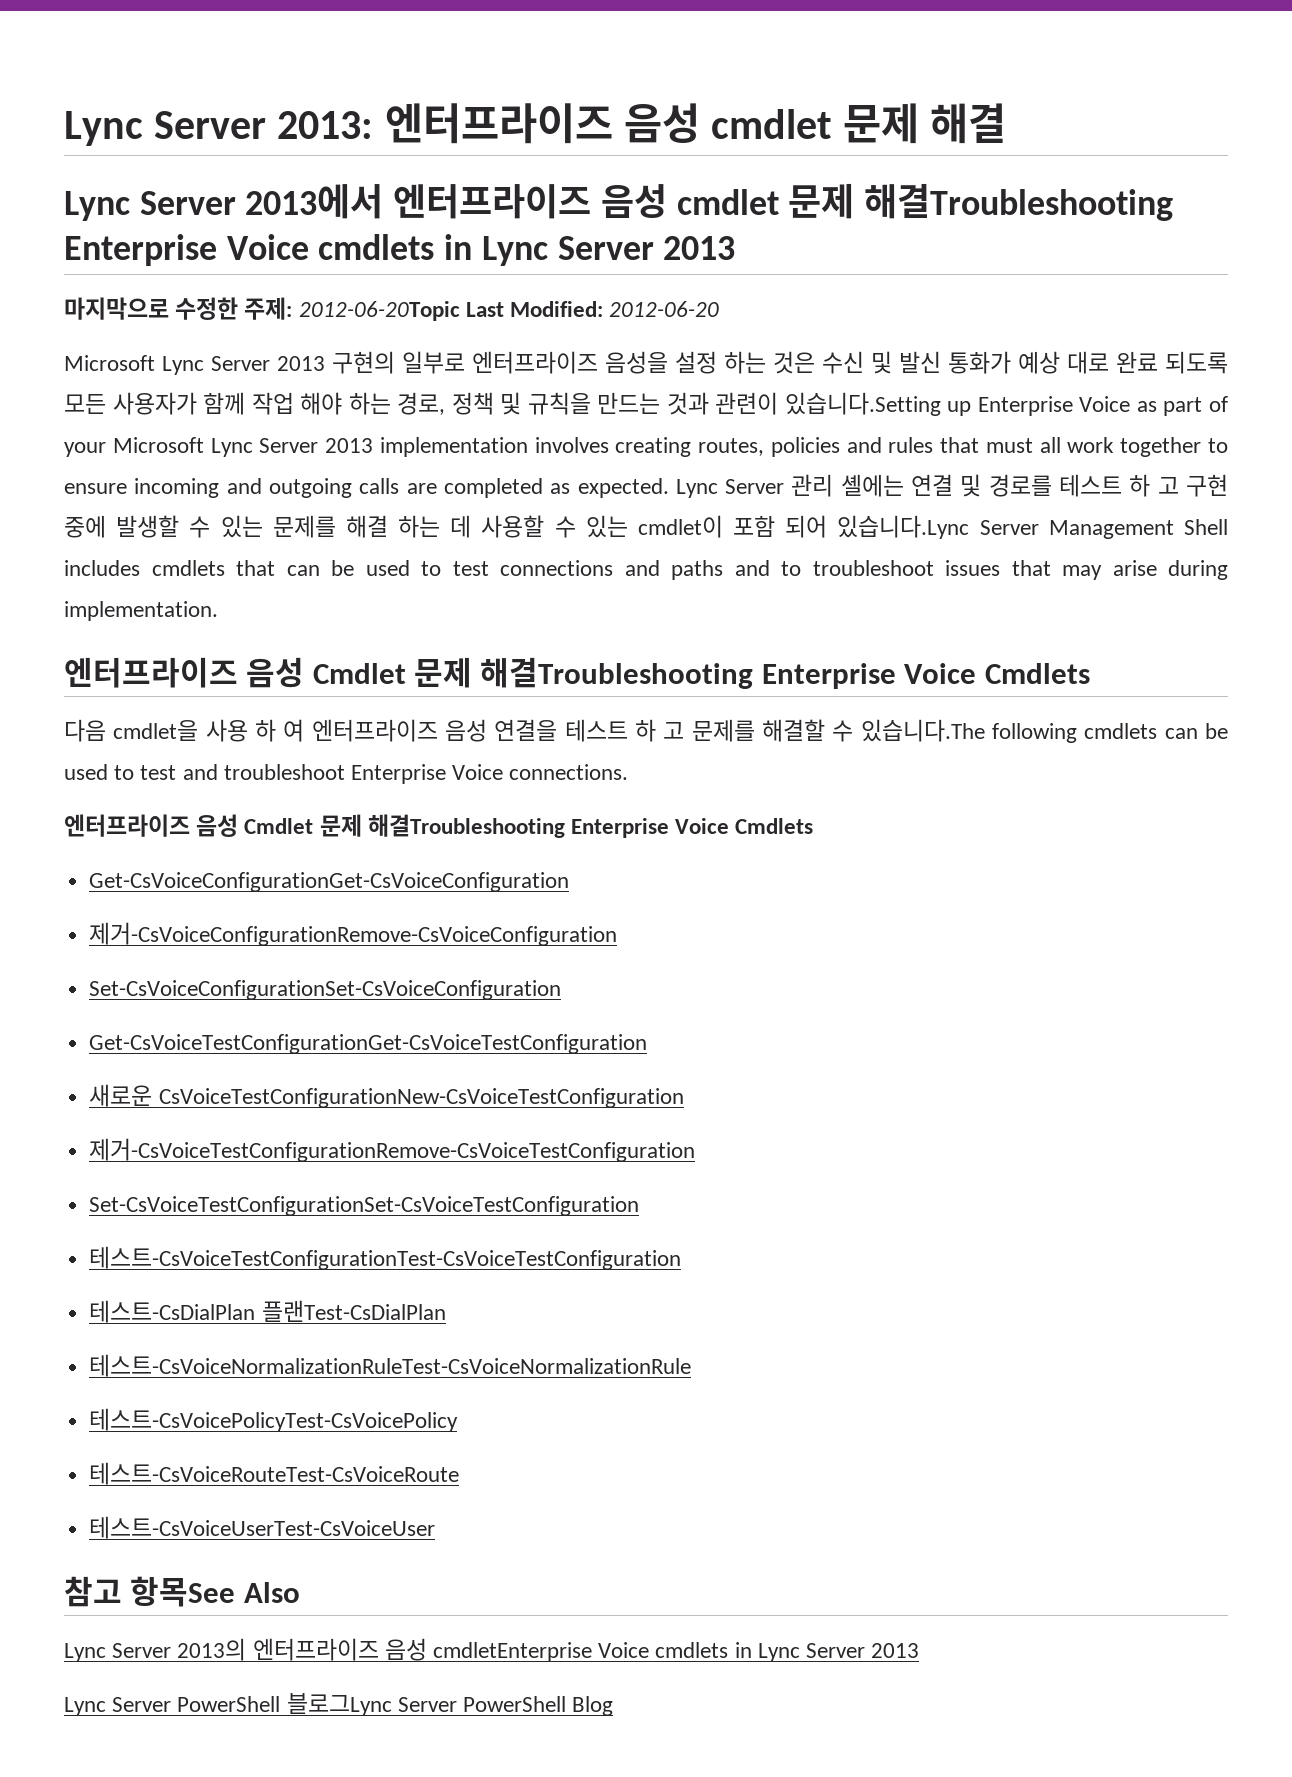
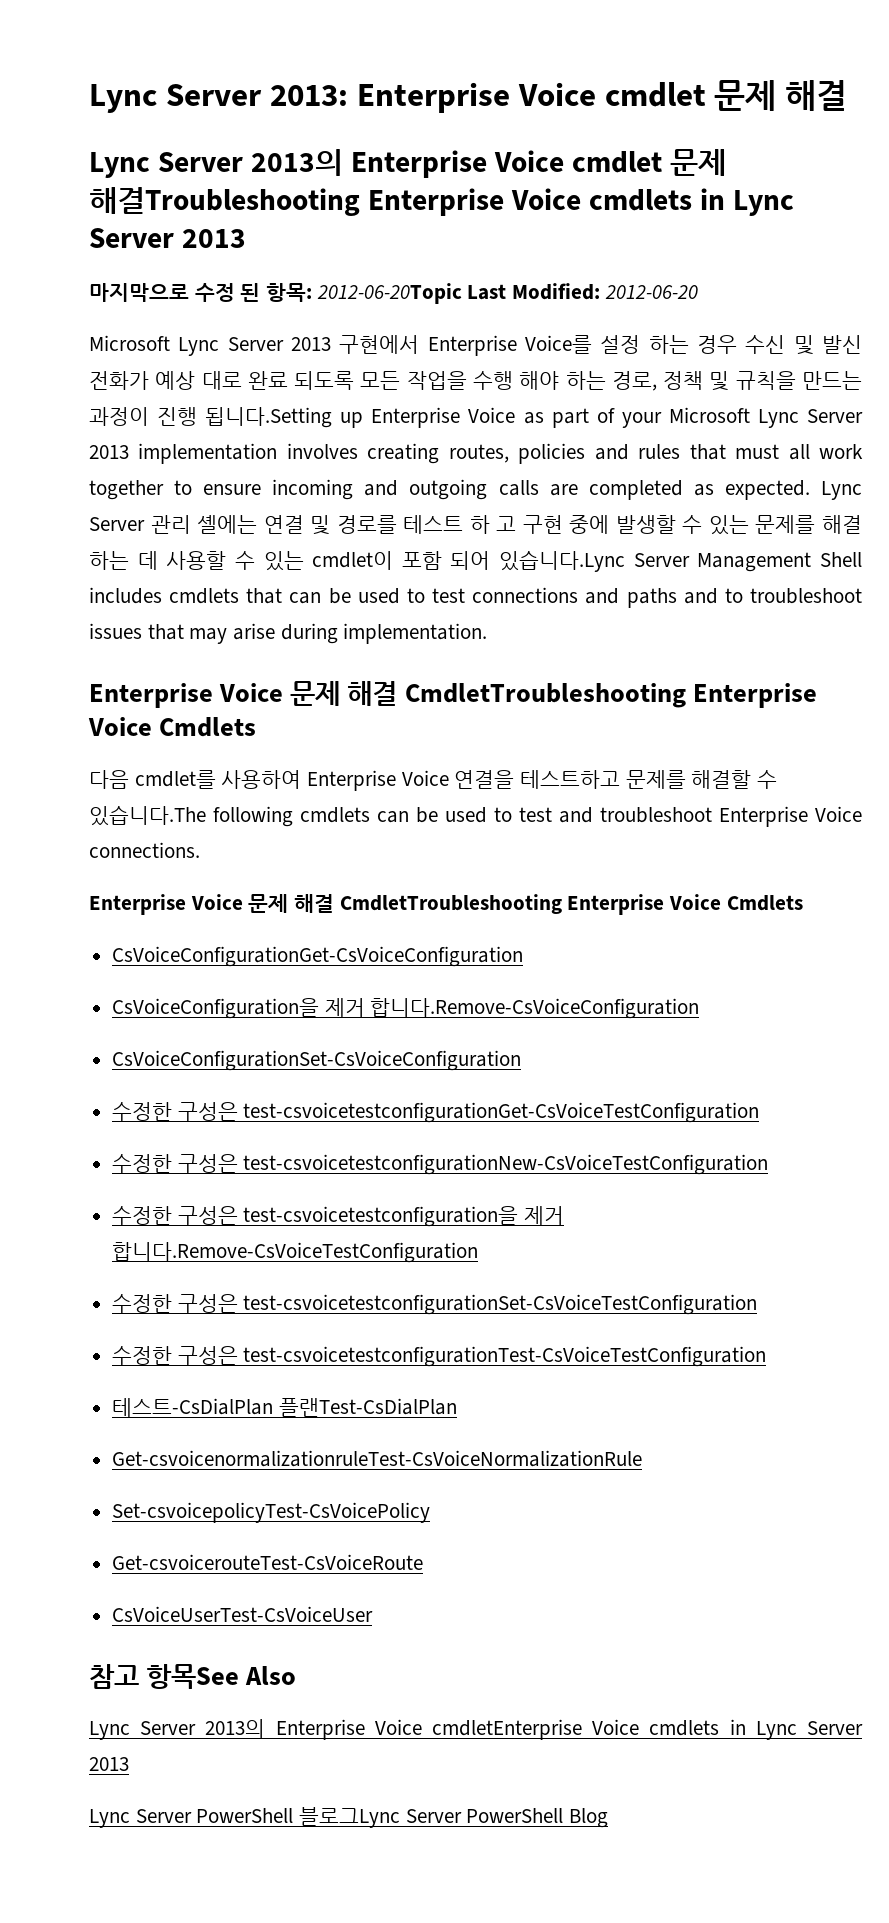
[384,103,700,144] 엔터프라이즈 음성 -> [356,82,596,113] Enterprise Voice
[245,184,667,219] 2013에서 엔터프라이즈 음성 -> [250,149,564,178] 2013의 Enterprise Voice
[175,297,293,320] 수정한 주제: -> [194,283,313,302] 수정 된 항목:
[332,351,668,374] 구현의 일부로 엔터프라이즈 음성을 -> [339,335,592,356] 구현에서 Enterprise Voice를
[773,351,815,374] 것은 -> [697,335,737,354] 경우
[948,351,1011,374] 통화가 -> [89,371,149,390] 전화가
[112,392,294,415] 사용자가 함께 작업 -> [406,371,513,390] 작업을 수행
[666,392,941,416] 것과 관련이 있습니다.Setting -> [89,407,333,428] 과정이 진행 됩니다.Setting
[64,657,754,689] 엔터프라이즈 음성 Cmdlet 문제 해결Troubleshooting -> [89,681,686,708] Enterprise Voice 문제 해결 CmdletTroubleshooting
[113,719,685,742] cmdlet을 사용 하 여 엔터프라이즈 음성 연결을 테스트 하 고 -> [134,770,621,791] cmdlet를 사용하여 Enterprise Voice 연결을 테스트하고
[64,814,814,838] [89,872,570,892] [89,922,618,946] [89,980,562,1000] [89,1034,648,1054] [89,1084,684,1108] [89,1138,696,1162] [89,1196,640,1216] [89,1246,682,1270] [89,1300,446,1323] [89,1354,692,1377] [89,1408,459,1432] [89,1462,460,1485] [89,1516,436,1539] 엔터프라이즈 음성 Cmdlet 문제 해결Troubleshooting Enterprise Voice Cmdlets // Get-CsVoiceConfigurationGet-CsVoiceConfiguration // 제거-CsVoiceConfigurationRemove-CsVoiceConfiguration // Set-CsVoiceConfigurationSet-CsVoiceConfiguration // Get-CsVoiceTestConfigurationGet-CsVoiceTestConfiguration // 새로운 CsVoiceTestConfigurationNew-CsVoiceTestConfiguration // 제거-CsVoiceTestConfigurationRemove-CsVoiceTestConfiguration // Set-CsVoiceTestConfigurationSet-CsVoiceTestConfiguration // 테스트-CsVoiceTestConfigurationTest-CsVoiceTestConfiguration // 테스트-CsDialPlan 플랜Test-CsDialPlan // 테스트-CsVoiceNormalizationRuleTest-CsVoiceNormalizationRule // 테스트-CsVoicePolicyTest-CsVoicePolicy // 테스트-CsVoiceRouteTest-CsVoiceRoute // 테스트-CsVoiceUserTest-CsVoiceUser -> [89,894,803,915] [112,946,524,967] [112,998,700,1019] [112,1050,522,1071] [112,1102,760,1123] [112,1154,769,1175] [112,1206,565,1227] [112,1242,479,1263] [112,1294,758,1315] [112,1346,767,1367] [112,1398,457,1417] [112,1450,643,1467] [112,1502,431,1523] [112,1554,424,1570] [112,1606,374,1622] Enterprise Voice 문제 해결 CmdletTroubleshooting Enterprise Voice Cmdlets // CsVoiceConfigurationGet-CsVoiceConfiguration // CsVoiceConfiguration을 제거 합니다.Remove-CsVoiceConfiguration // CsVoiceConfigurationSet-CsVoiceConfiguration // 수정한 구성은 test-csvoicetestconfigurationGet-CsVoiceTestConfiguration // 수정한 구성은 test-csvoicetestconfigurationNew-CsVoiceTestConfiguration // 수정한 구성은 test-csvoicetestconfiguration을 제거 합니다.Remove-CsVoiceTestConfiguration // 수정한 구성은 test-csvoicetestconfigurationSet-CsVoiceTestConfiguration // 수정한 구성은 test-csvoicetestconfigurationTest-CsVoiceTestConfiguration // 테스트-CsDialPlan 플랜Test-CsDialPlan // Get-csvoicenormalizationruleTest-CsVoiceNormalizationRule // Set-csvoicepolicyTest-CsVoicePolicy // Get-csvoicerouteTest-CsVoiceRoute // CsVoiceUserTest-CsVoiceUser
[252,1638,427,1661] 엔터프라이즈 음성 -> [275,1719,422,1740] Enterprise Voice

